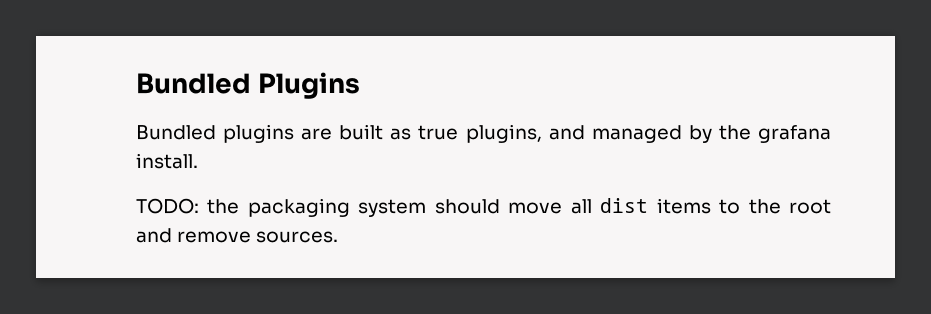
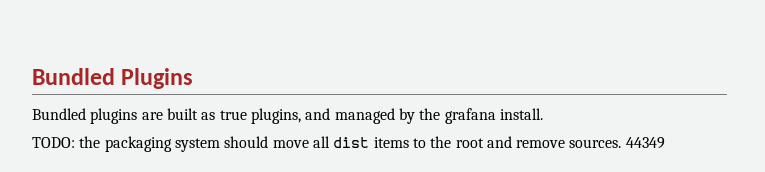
(339, 237) none -> [625,137,665,149] 44349

